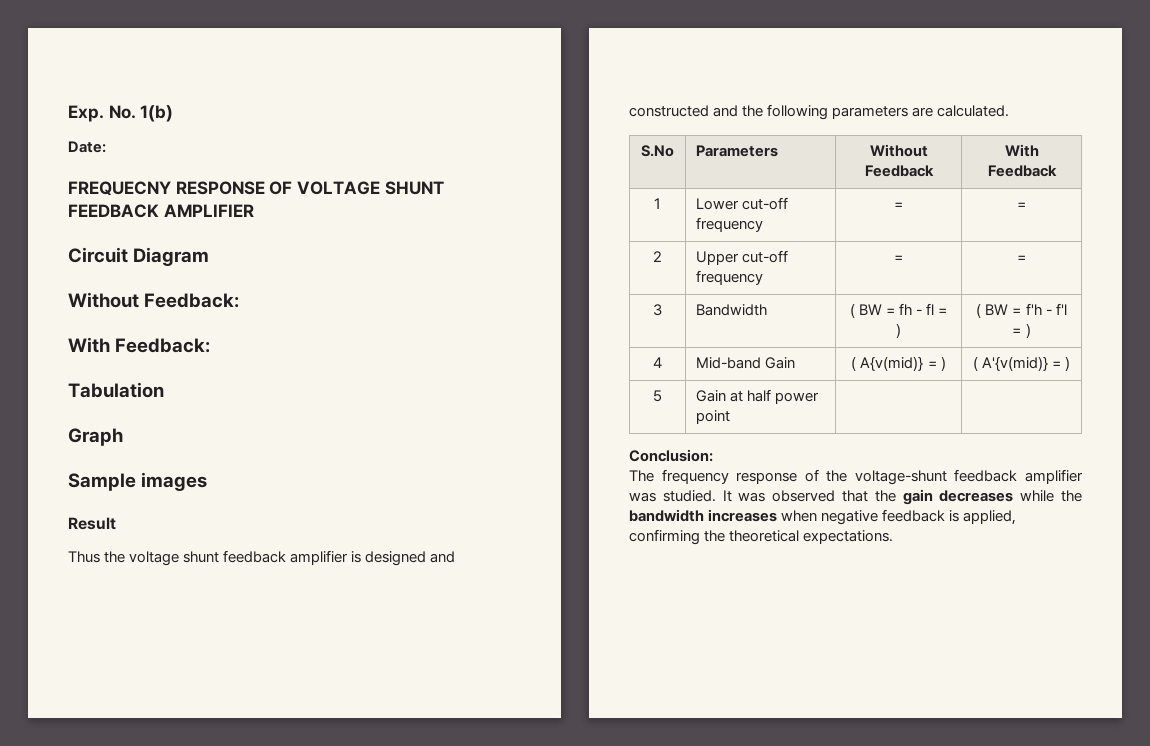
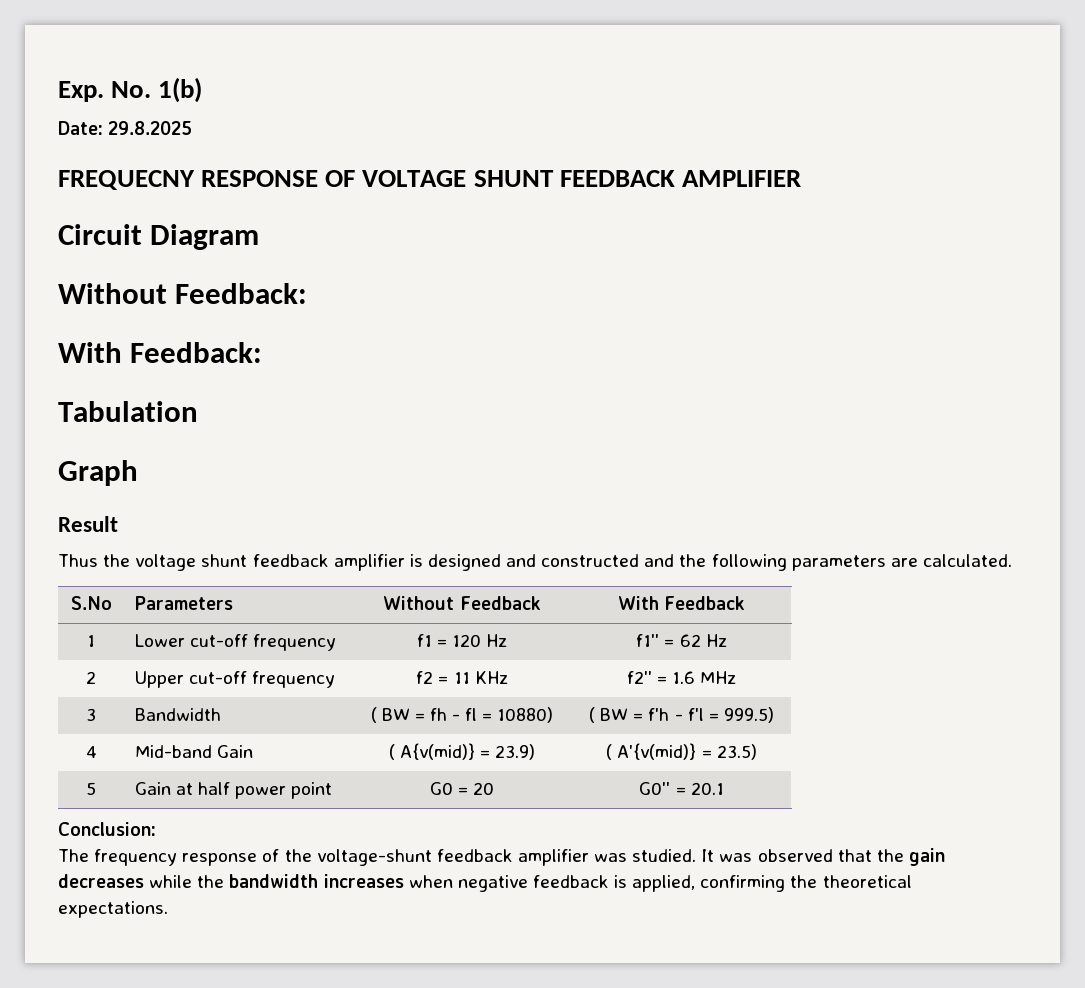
(106, 147) none -> [108,121,193,135] 29.8.2025
[68,472,208,491] // Sample images -> (138, 473) none
[894,202,903,209] [1017,202,1026,209] = | = -> [416,634,508,647] [636,634,727,647] f1 = 120 Hz | f1'' = 62 Hz
[894,255,903,262] [1017,255,1026,262] = | = -> [416,671,508,684] [626,671,737,684] f2 = 11 KHz | f2'' = 1.6 MHz
[896,323,901,338] ) -> [497,707,554,723] 10880)
[1025,323,1031,338] ) -> [723,707,774,723] 999.5)
[940,356,946,371] ) -> [495,744,536,760] 23.9)
[1065,356,1071,371] ) -> [716,744,757,760] 23.5)
(731, 417) | -> [429,782,495,795] [639,782,724,795] G0 = 20 | G0'' = 20.1

